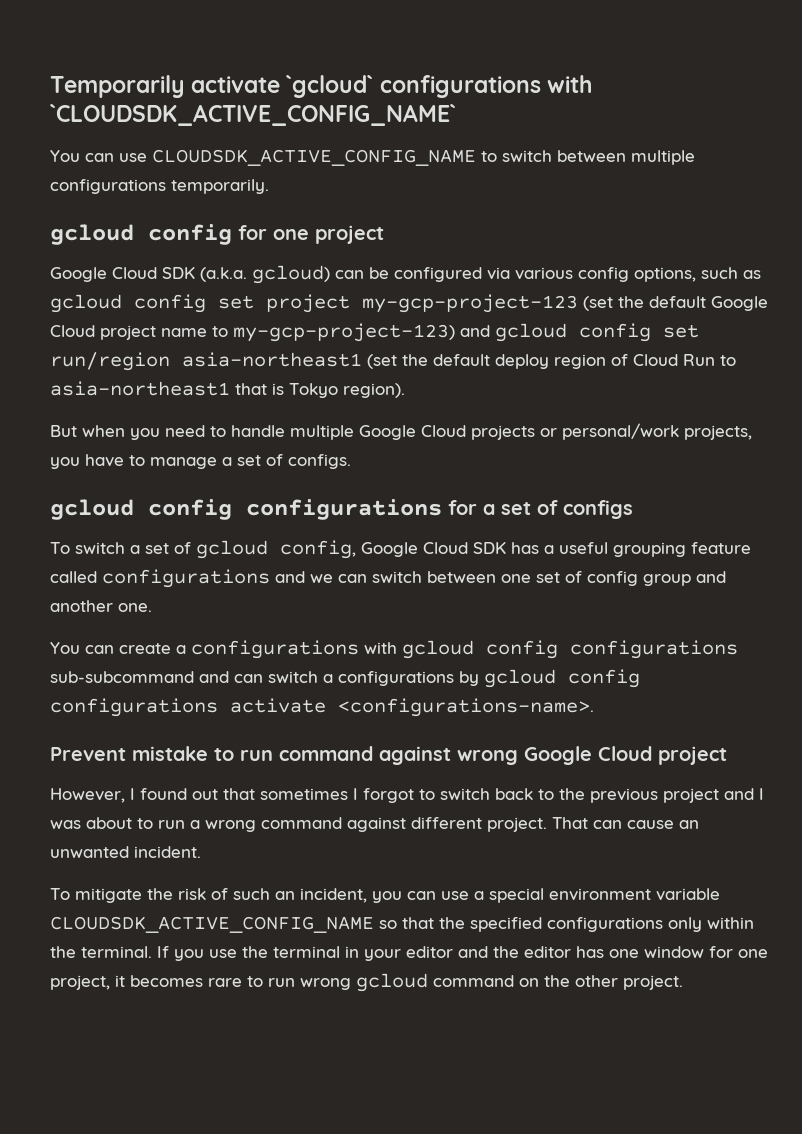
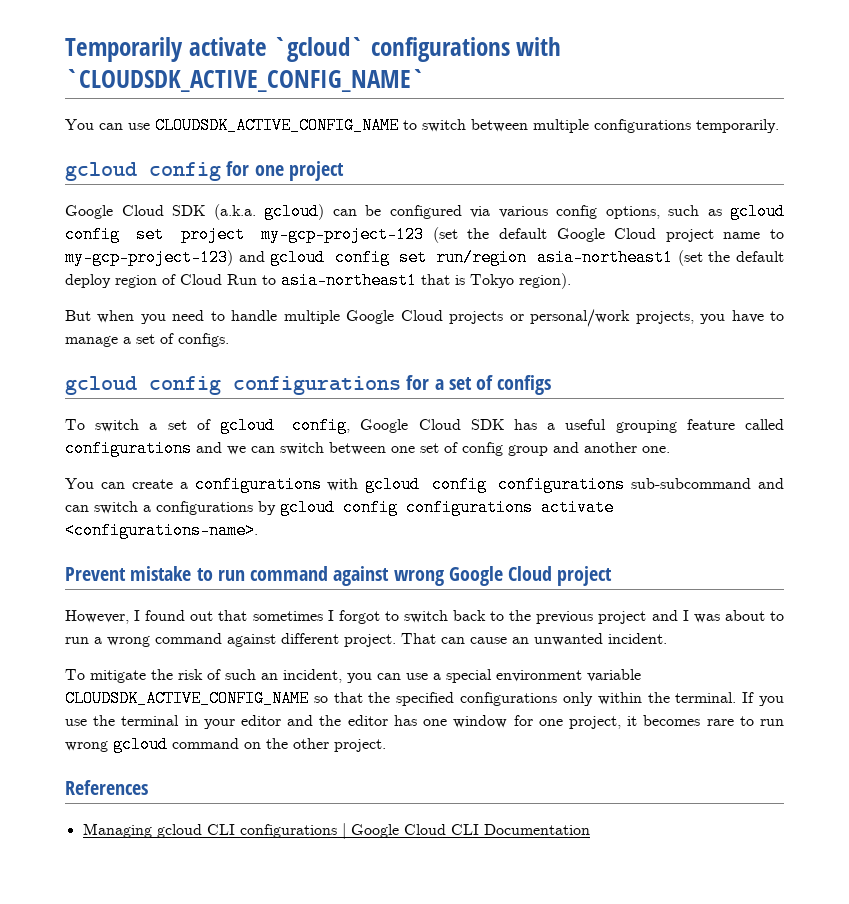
(683, 982) none -> [65,780,148,795] [82,823,590,839] // References // Managing gcloud CLI configurations | Google Cloud CLI Documentation

